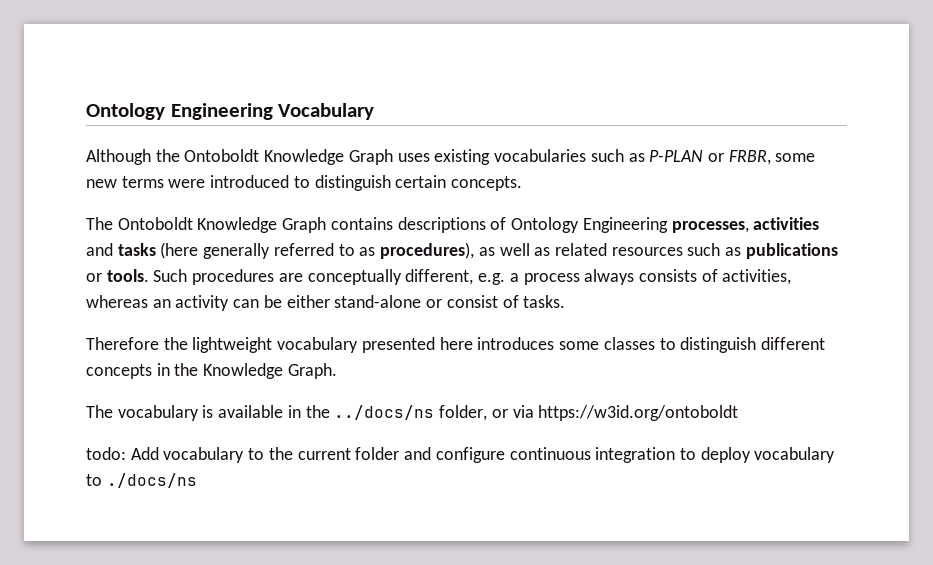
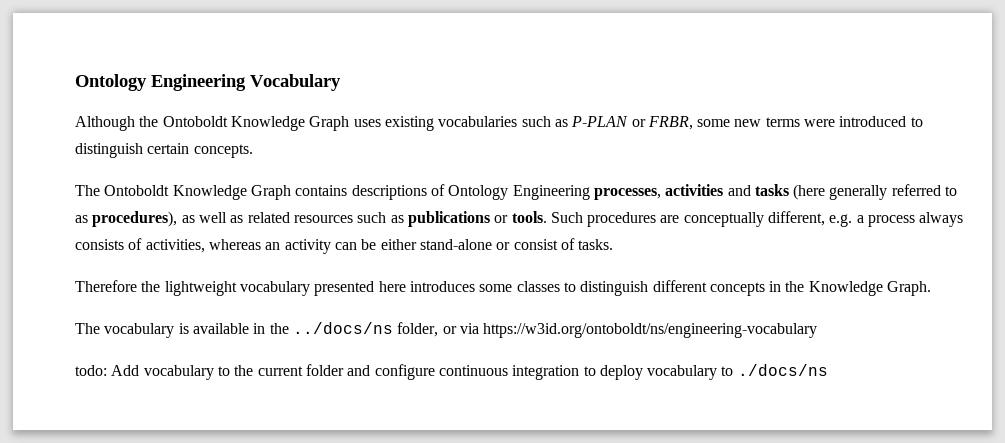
[538,405,739,421] https://w3id.org/ontoboldt -> [483,323,818,338] https://w3id.org/ontoboldt/ns/engineering-vocabulary

